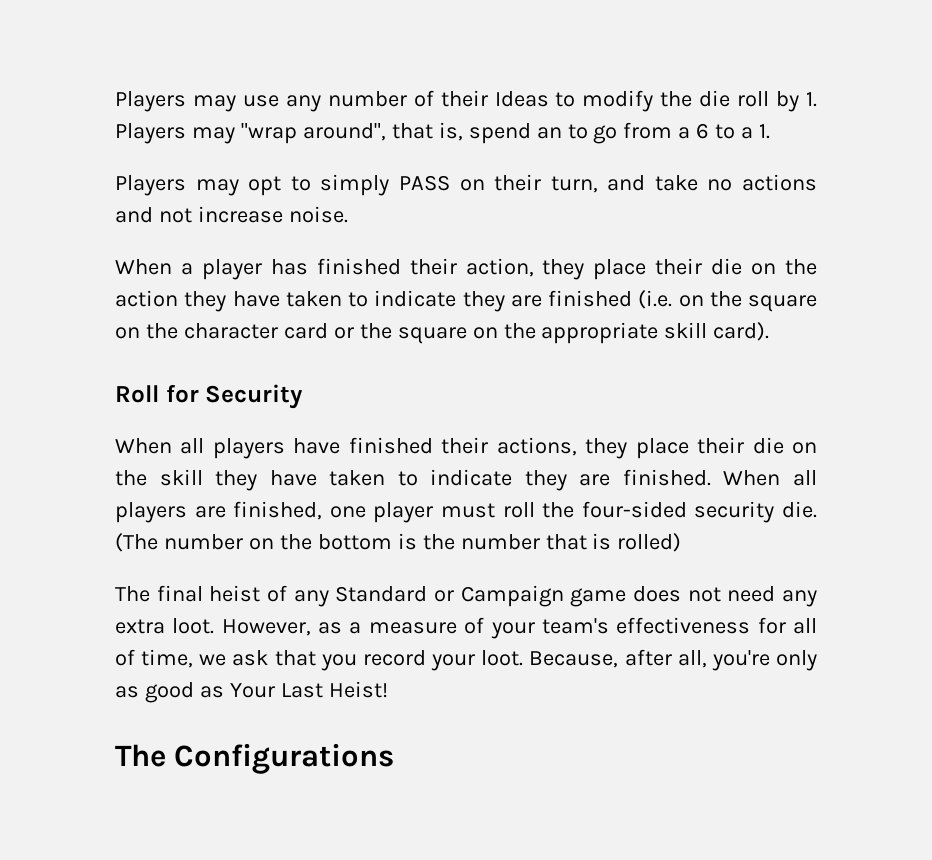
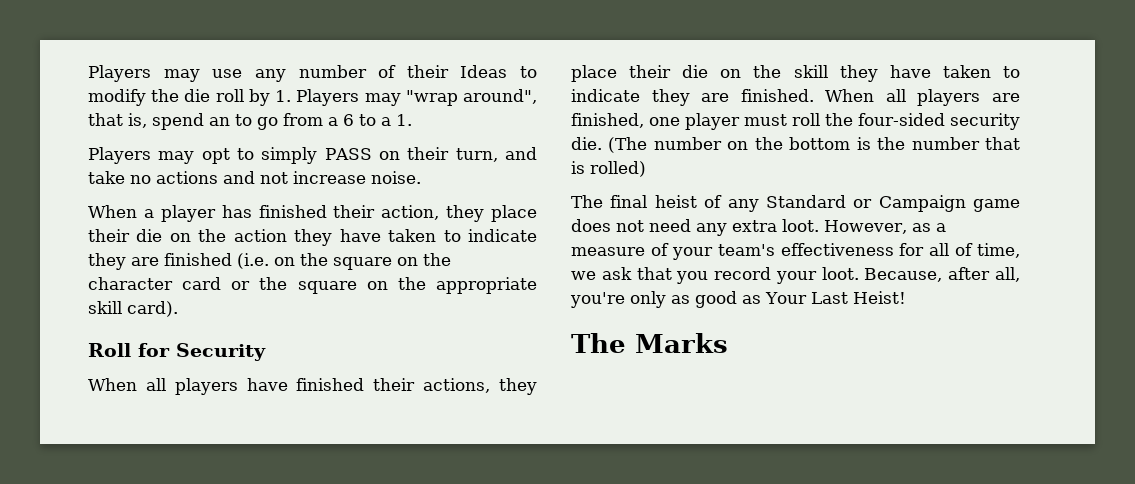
[174,743,395,774] Configurations -> [635,333,728,353] Marks

